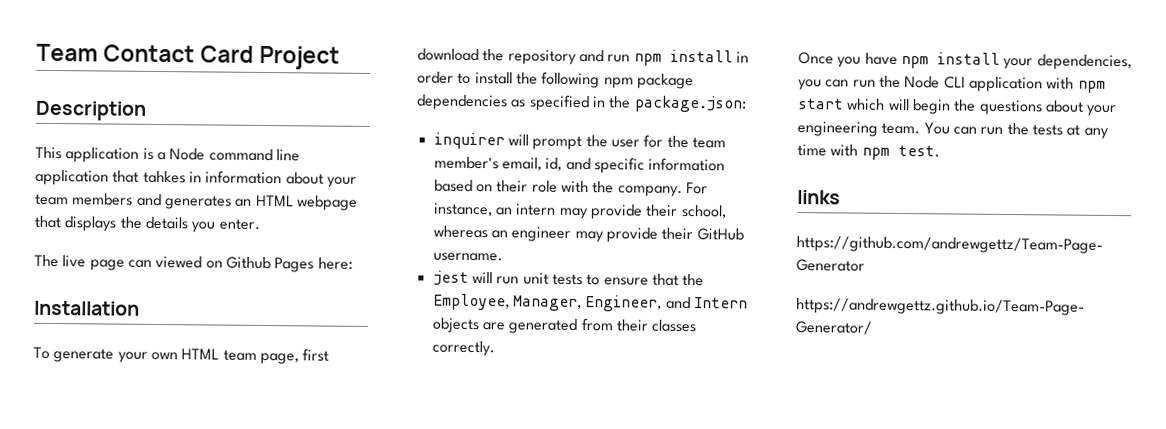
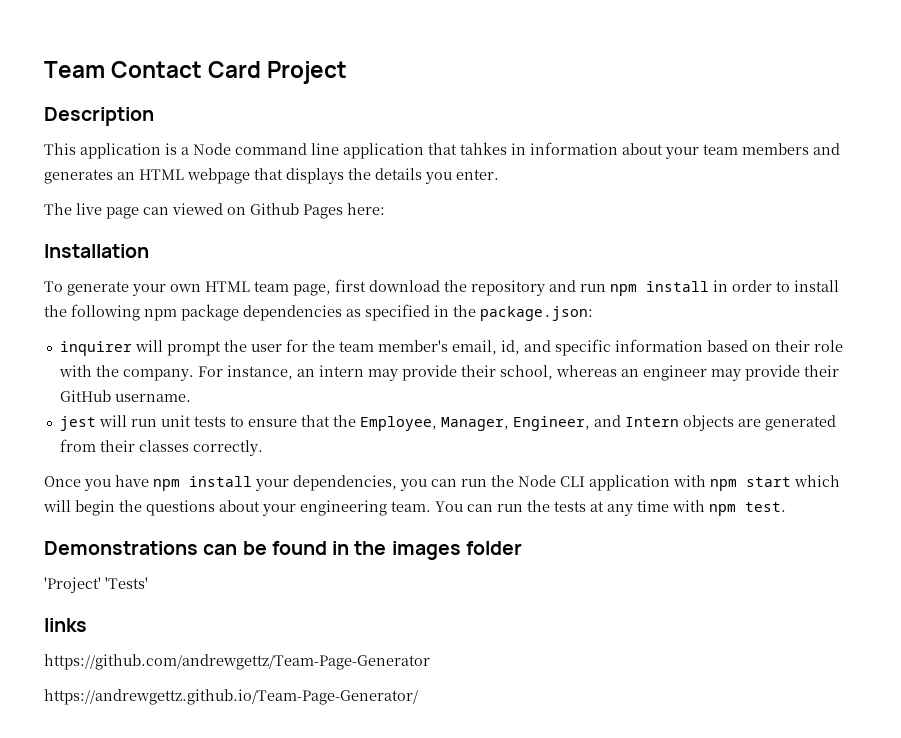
(940, 151) none -> [44,541,522,560] [44,577,148,593] // Demonstrations can be found in the images folder // 'Project' 'Tests'

